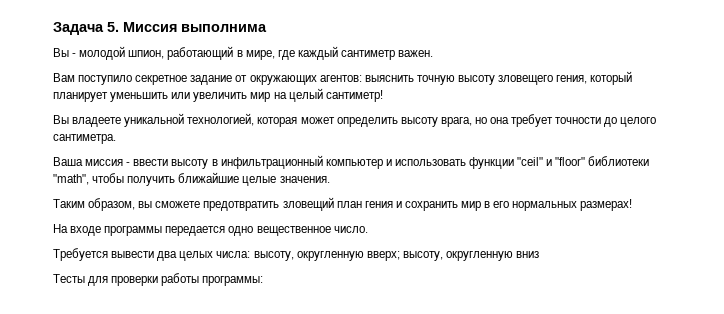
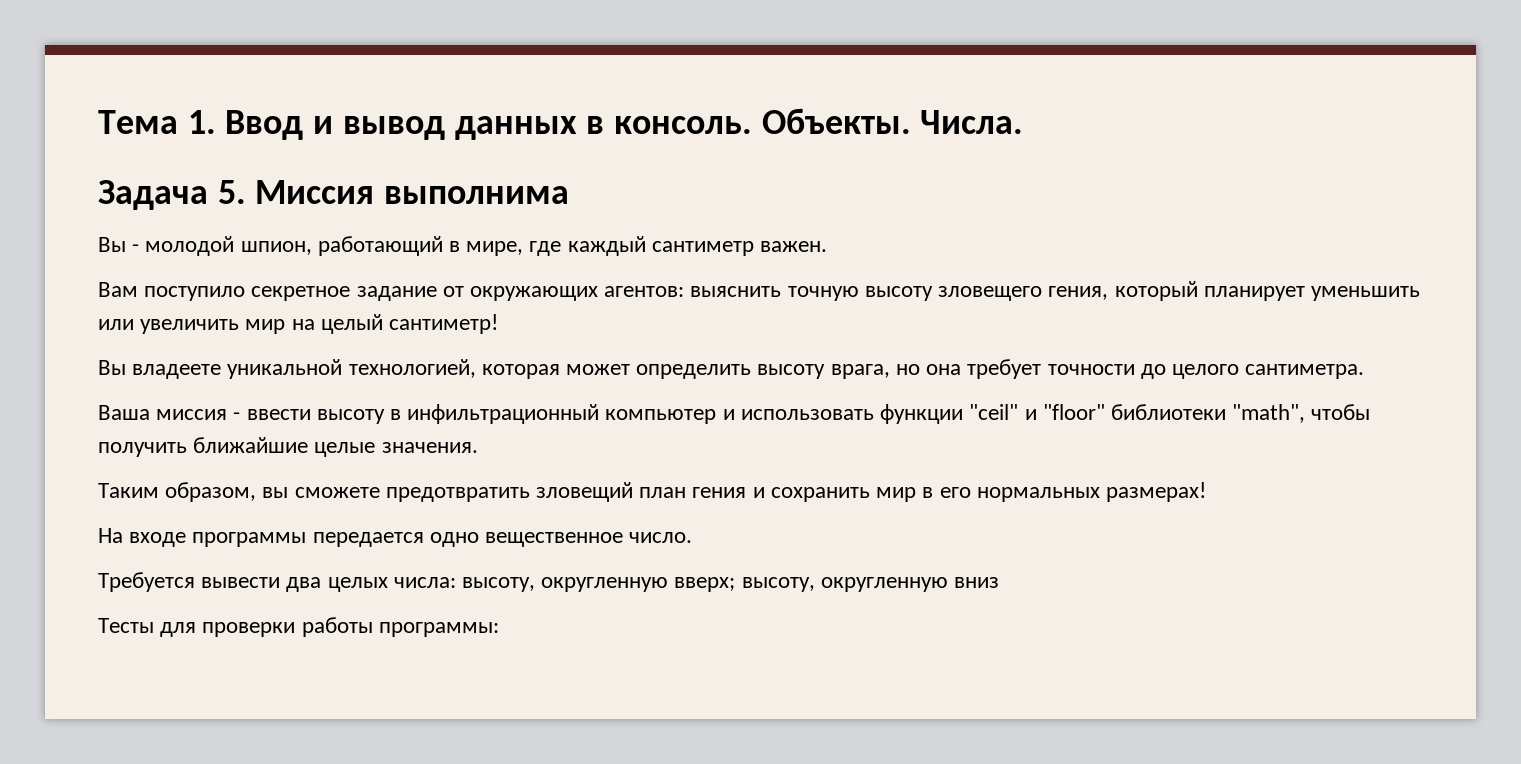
(53, 28) none -> [98,108,1024,140] Тема 1. Ввод и вывод данных в консоль. Объекты. Числа. //

